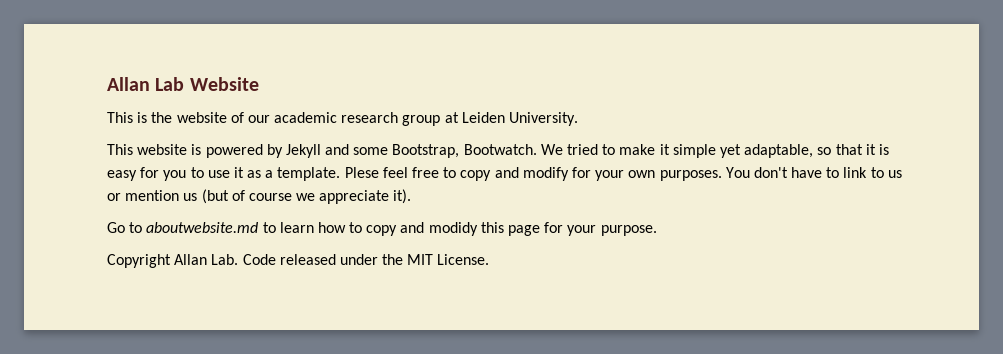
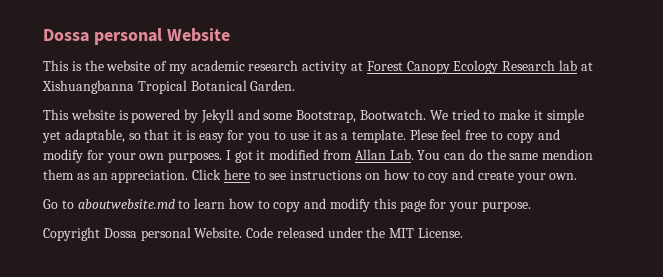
[107,77,185,91] Allan Lab -> [43,28,162,45] Dossa personal
[247,115,270,123] our -> [168,64,187,74] my
[402,112,579,126] group at Leiden University. -> [302,60,593,74] [42,80,296,94] activity at Forest Canopy Ecology Research lab at Xishuangbanna Tropical Botanical Garden.
[725,167,902,178] [107,189,412,204] You don't have to link to us or mention us (but of course we appreciate it). -> [225,149,594,163] [43,169,578,183] I got it modified from Allan Lab. You can do the same mendion them as an appreciation. Click here to see instructions on how to coy and create your own.
[428,222,478,236] modidy -> [330,198,371,212] modify
[174,254,239,265] Allan Lab. -> [103,227,243,241] Dossa personal Website.

